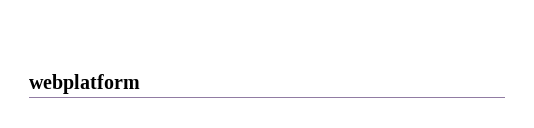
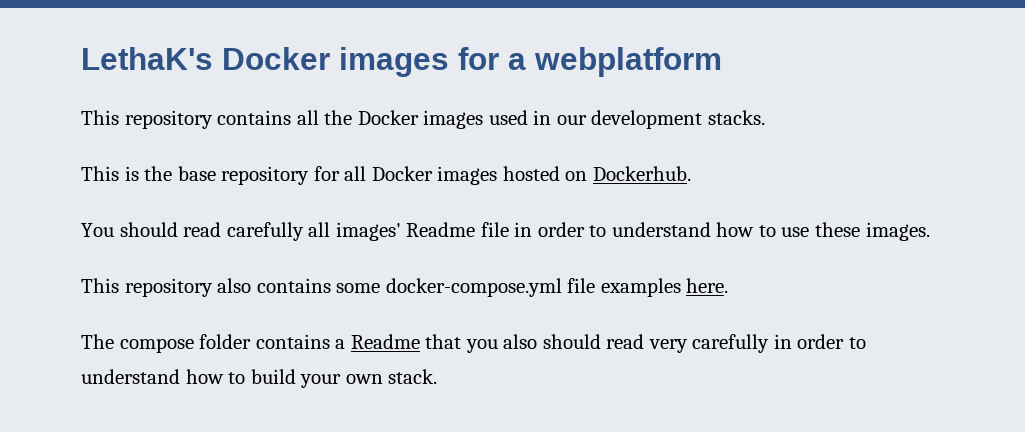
[29,74,140,94] webplatform -> [81,47,722,77] [81,110,765,129] [81,166,691,185] [81,222,930,241] [81,278,729,297] [81,334,867,353] [81,369,438,388] LethaK's Docker images for a webplatform // This repository contains all the Docker images used in our development stacks. // This is the base repository for all Docker images hosted on Dockerhub. // You should read carefully all images' Readme file in order to understand how to use these images. // This repository also contains some docker-compose.yml file examples here. // The compose folder contains a Readme that you also should read very carefully in order to understand how to build your own stack.

